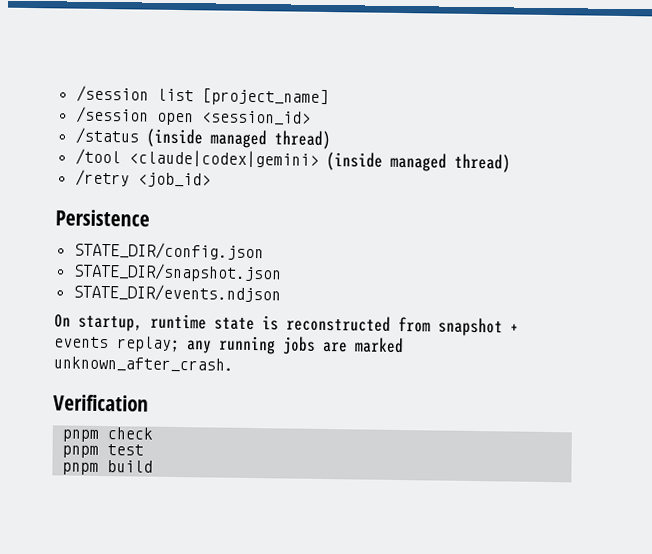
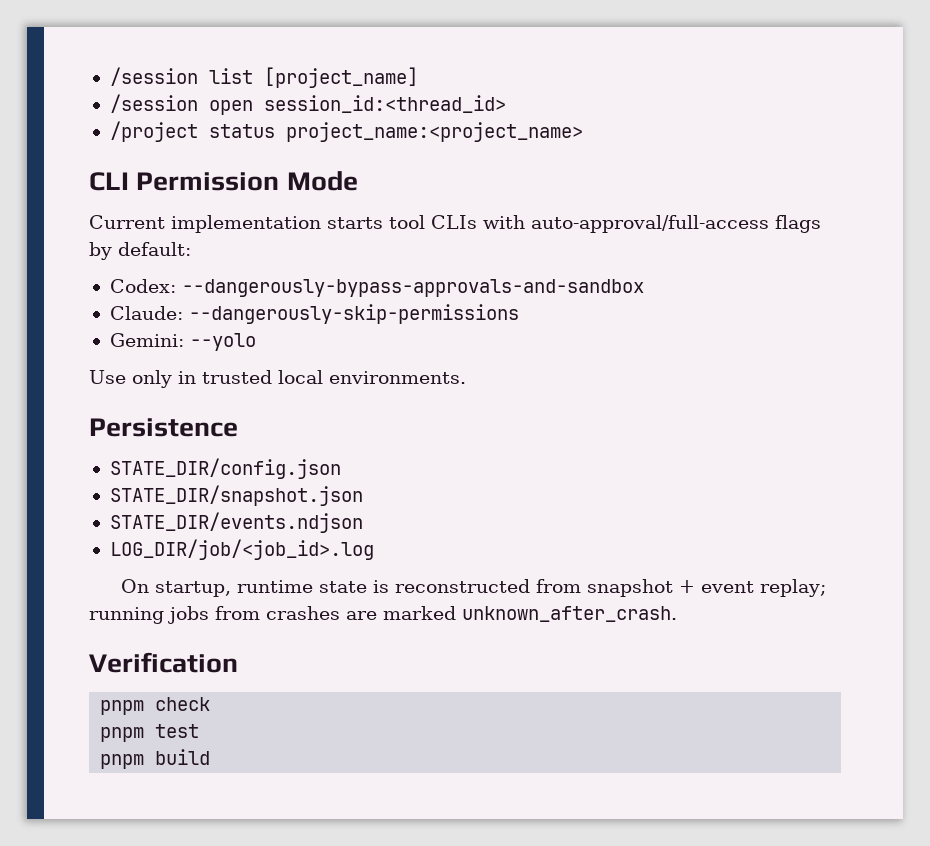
[201,110,311,126] [74,127,331,150] [74,148,511,173] [74,169,211,188] <session_id> // /status (inside managed thread) // /tool <claude|codex|gemini> (inside managed thread) // /retry <job_id> -> [263,95,506,113] [109,121,583,142] [89,171,358,191] [89,215,821,233] [89,242,191,260] [109,279,644,297] [109,304,519,324] [109,333,256,351] [89,370,466,388] session_id:<thread_id> // /project status project_name:<project_name> // CLI Permission Mode // Current implementation starts tool CLIs with auto-approval/full-access flags by default: // Codex: --dangerously-bypass-approvals-and-sandbox // Claude: --dangerously-skip-permissions // Gemini: --yolo // Use only in trusted local environments.
(281, 293) none -> [109,539,374,560] // LOG_DIR/job/<job_id>.log
[54,335,316,355] events replay; any running jobs -> [701,579,827,597] [89,606,340,624] event replay; running jobs from crashes

